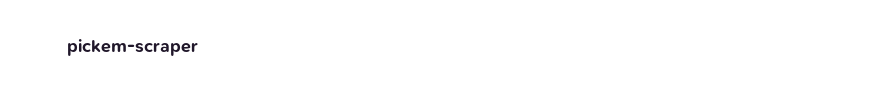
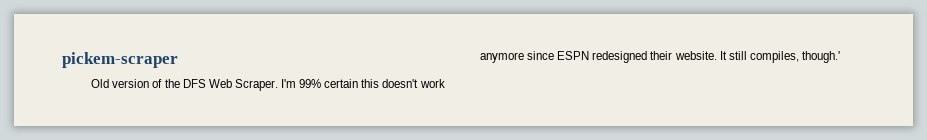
(198, 47) none -> [91,79,445,91] [480,51,840,63] // Old version of the DFS Web Scraper. I'm 99% certain this doesn't work anymore since ESPN redesigned their website. It still compiles, though.'

